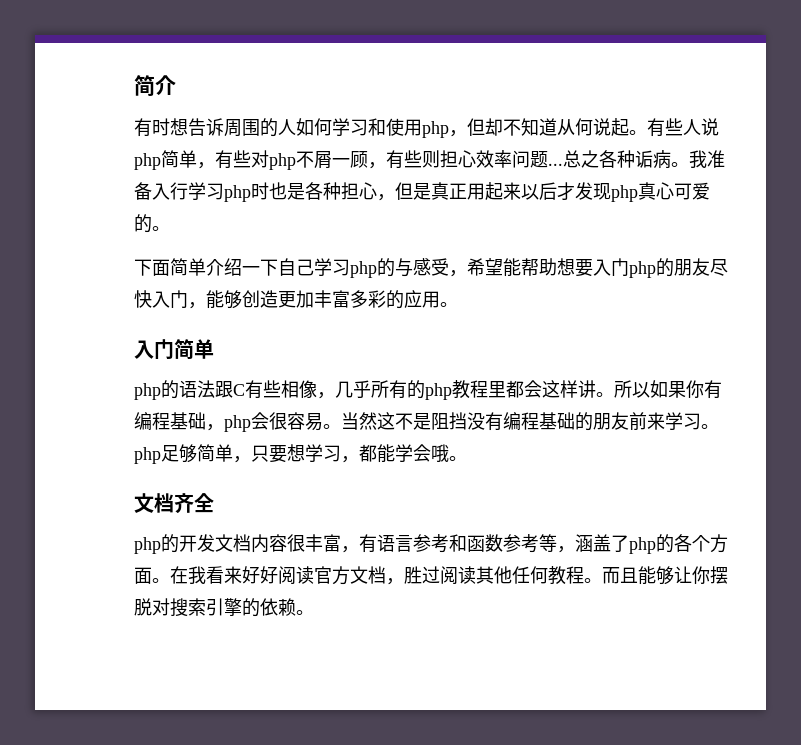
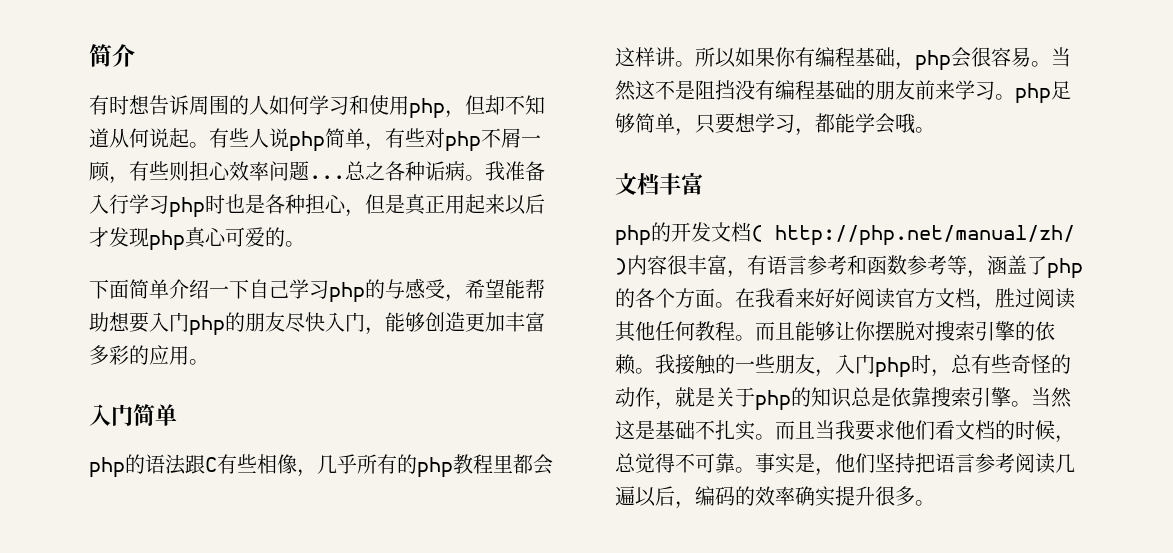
[174,493,214,514] 齐全 -> [659,172,703,195] 丰富
(251, 543) none -> [751,225,1075,246] [615,258,627,275] ( http://php.net/manual/zh/ )
(314, 612) none -> [655,354,1071,378] [615,387,1072,411] [615,420,1075,443] [615,453,1075,476] [615,486,935,509] 我接触的一些朋友，入门php时，总有些奇怪的动作，就是关于php的知识总是依靠搜索引擎。当然这是基础不扎实。而且当我要求他们看文档的时候，总觉得不可靠。事实是，他们坚持把语言参考阅读几遍以后，编码的效率确实提升很多。

